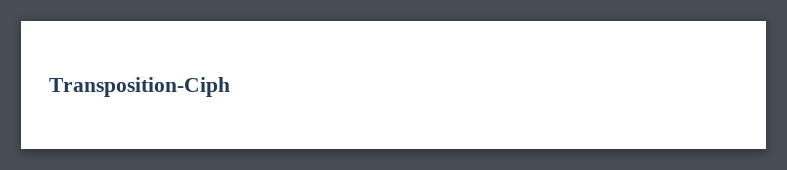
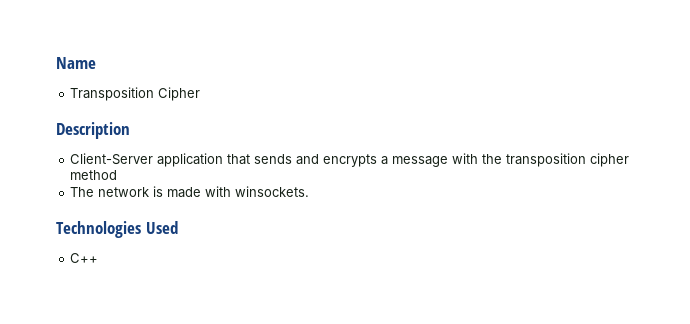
[49,77,230,97] Transposition-Ciph -> [56,57,96,69] [70,87,201,101] [56,122,130,139] [70,153,630,167] [70,170,118,180] [70,186,310,198] [56,221,178,238] [70,253,99,263] Name // Transposition Cipher // Description // Client-Server application that sends and encrypts a message with the transposition cipher method // The network is made with winsockets. // Technologies Used // C++

